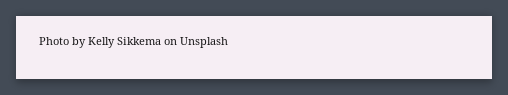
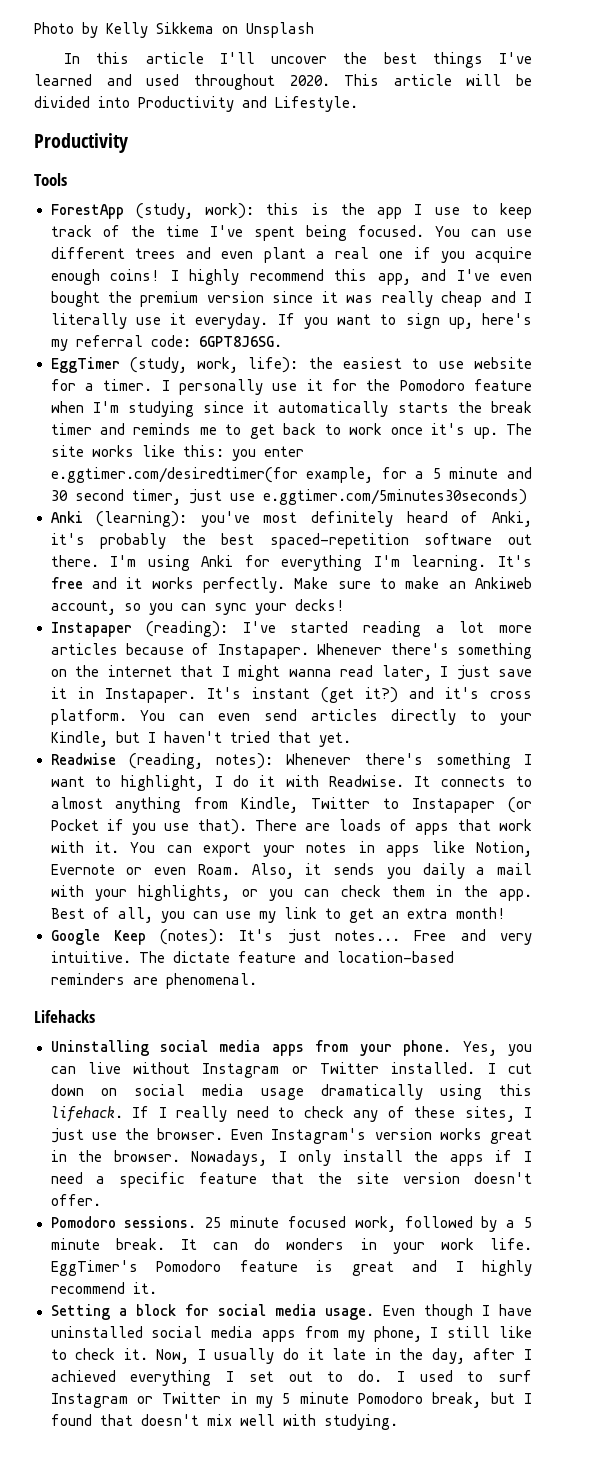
(228, 42) none -> [64,52,532,68] [34,74,532,90] [34,96,358,112] [34,133,128,153] [34,173,67,186] [50,203,532,219] [50,225,532,241] [50,247,532,263] [50,269,532,285] [50,291,532,307] [50,313,532,329] [50,335,282,351] [50,357,532,373] [50,379,533,395] [50,401,532,417] [50,423,532,439] [50,445,304,461] [50,467,532,483] [50,489,527,505] [50,511,533,527] [50,533,532,549] [50,555,532,571] [50,577,533,593] [50,599,345,615] [50,621,533,637] [50,643,532,659] [50,665,532,681] [50,687,532,703] [50,709,532,725] [50,731,351,747] [50,753,532,769] [50,775,532,791] [50,797,532,813] [50,819,532,835] [50,841,532,857] [50,863,532,879] [50,885,533,901] [50,907,506,923] [50,929,532,945] [50,951,454,963] [50,973,257,989] [34,1010,95,1023] [50,1040,532,1056] [50,1062,532,1078] [50,1084,532,1100] [50,1106,532,1122] [50,1128,532,1144] [50,1150,532,1166] [50,1172,532,1188] [50,1194,101,1206] [50,1216,532,1232] [50,1238,532,1254] [50,1260,532,1276] [50,1282,157,1294] [50,1304,532,1320] [50,1326,532,1342] [50,1348,533,1364] [50,1370,532,1386] [50,1392,533,1408] [50,1414,398,1430] // In this article I'll uncover the best things I've learned and used throughout 2020. This article will be divided into Productivity and Lifestyle. // Productivity // Tools // ForestApp (study, work): this is the app I use to keep track of the time I've spent being focused. You can use different trees and even plant a real one if you acquire enough coins! I highly recommend this app, and I've even bought the premium version since it was really cheap and I literally use it everyday. If you want to sign up, here's my referral code: 6GPT8J6SG. // EggTimer (study, work, life): the easiest to use website for a timer. I personally use it for the Pomodoro feature when I'm studying since it automatically starts the break timer and reminds me to get back to work once it's up. The site works like this: you enter e.ggtimer.com/desiredtimer(for example, for a 5 minute and 30 second timer, just use e.ggtimer.com/5minutes30seconds) // Anki (learning): you've most definitely heard of Anki, it's probably the best spaced-repetition software out there. I'm using Anki for everything I'm learning. It's free and it works perfectly. Make sure to make an Ankiweb account, so you can sync your decks! // Instapaper (reading): I've started reading a lot more articles because of Instapaper. Whenever there's something on the internet that I might wanna read later, I just save it in Instapaper. It's instant (get it?) and it's cross platform. You can even send articles directly to your Kindle, but I haven't tried that yet. // Readwise (reading, notes): Whenever there's something I want to highlight, I do it with Readwise. It connects to almost anything from Kindle, Twitter to Instapaper (or Pocket if you use that). There are loads of apps that work with it. You can export your notes in apps like Notion, Evernote or even Roam. Also, it sends you daily a mail with your highlights, or you can check them in the app. Best of all, you can use my link to get an extra month! // Google Keep (notes): It's just notes... Free and very intuitive. The dictate feature and location-based reminders are phenomenal. // Lifehacks // Uninstalling social media apps from your phone. Yes, you can live without Instagram or Twitter installed. I cut down on social media usage dramatically using this lifehack. If I really need to check any of these sites, I just use the browser. Even Instagram's version works great in the browser. Nowadays, I only install the apps if I need a specific feature that the site version doesn't offer. // Pomodoro sessions. 25 minute focused work, followed by a 5 minute break. It can do wonders in your work life. EggTimer's Pomodoro feature is great and I highly recommend it. // Setting a block for social media usage. Even though I have uninstalled social media apps from my phone, I still like to check it. Now, I usually do it late in the day, after I achieved everything I set out to do. I used to surf Instagram or Twitter in my 5 minute Pomodoro break, but I found that doesn't mix well with studying.

